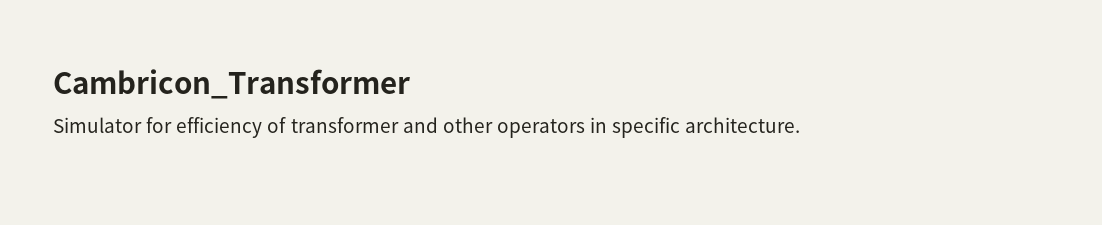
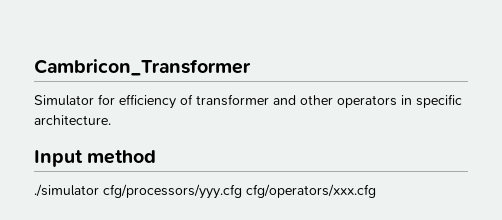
(801, 125) none -> [34,150,157,167] [34,184,376,199] // Input method // ./simulator cfg/processors/yyy.cfg cfg/operators/xxx.cfg

